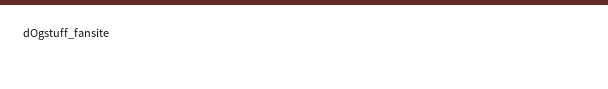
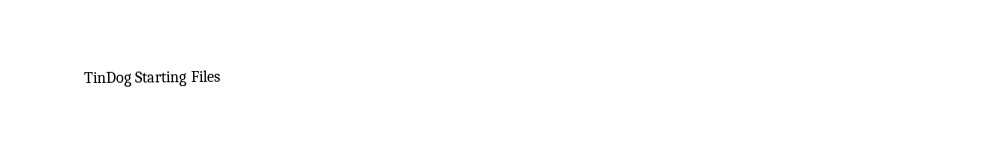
[23,28,109,40] dOgstuff_fansite -> [83,69,221,88] TinDog Starting Files

